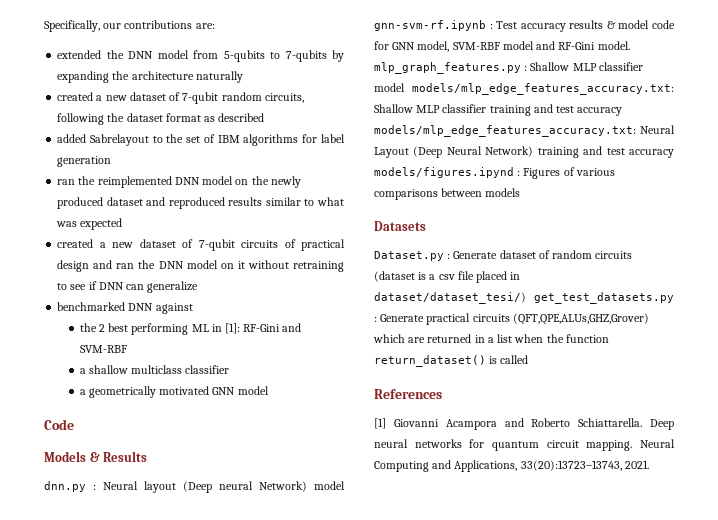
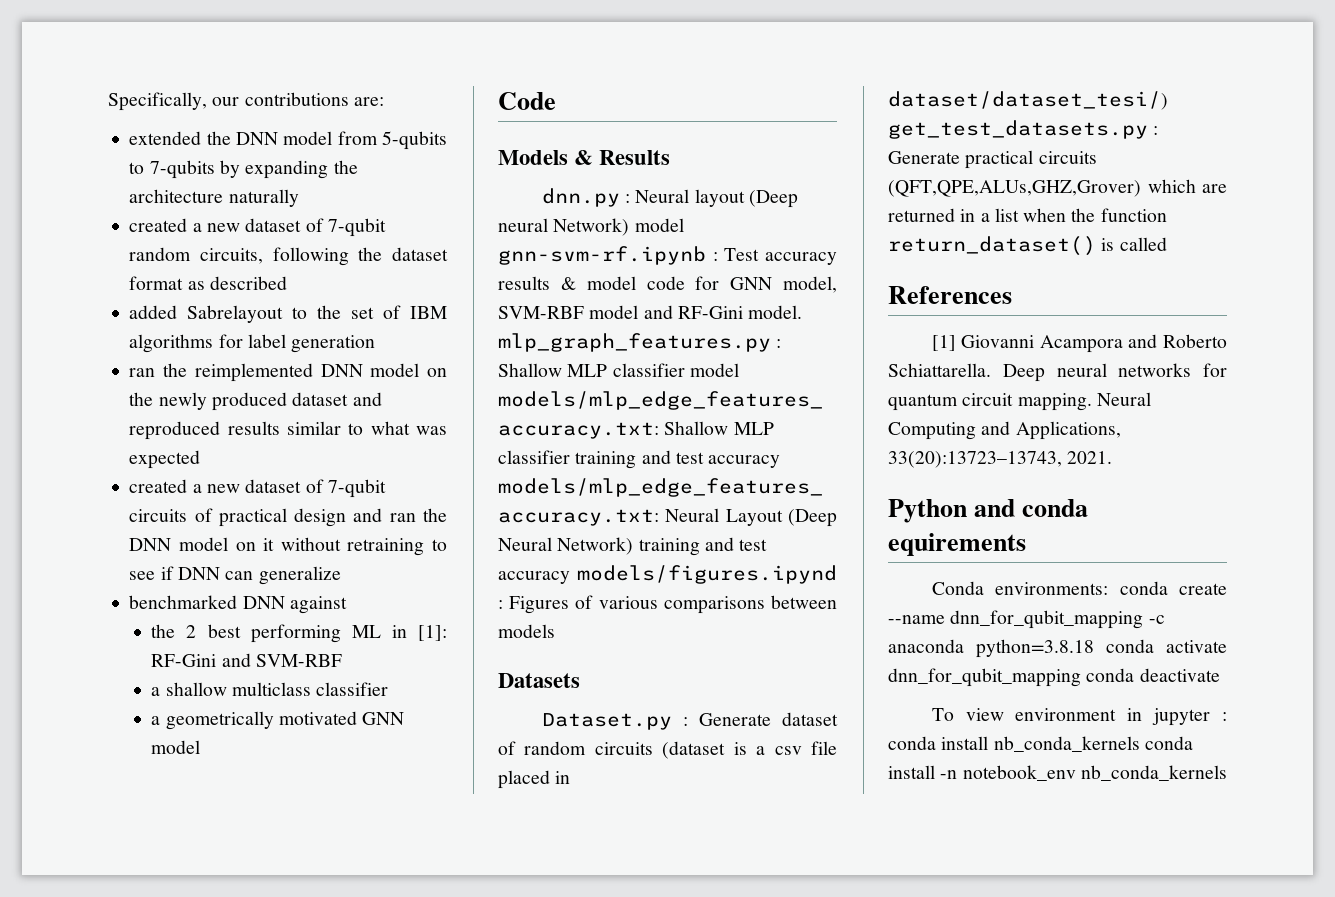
(649, 464) none -> [888,499,1089,523] [888,533,1026,556] [931,581,1227,595] [888,610,1165,629] [888,639,1227,658] [888,668,1220,687] [931,708,1227,726] [888,736,1193,752] [888,765,1227,781] // Python and conda equirements // Conda environments: conda create --name dnn_for_qubit_mapping -c anaconda python=3.8.18 conda activate dnn_for_qubit_mapping conda deactivate // To view environment in jupyter : conda install nb_conda_kernels conda install -n notebook_env nb_conda_kernels

